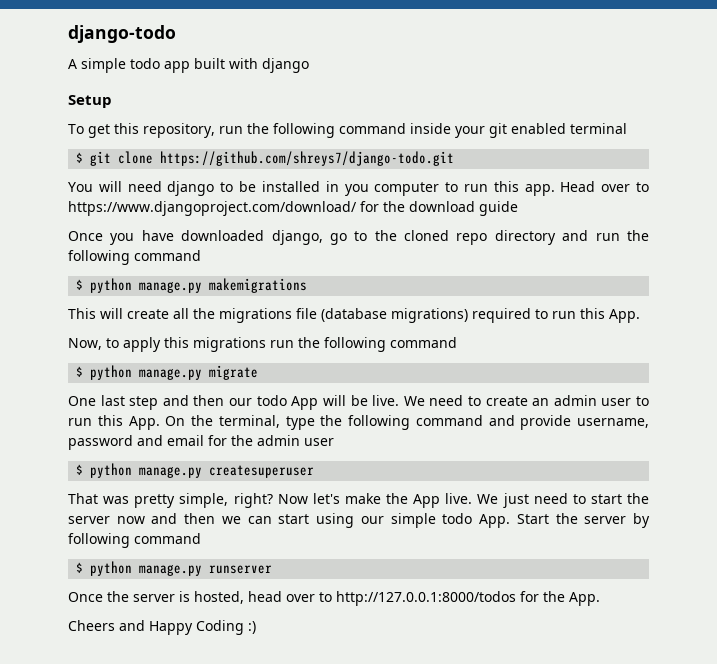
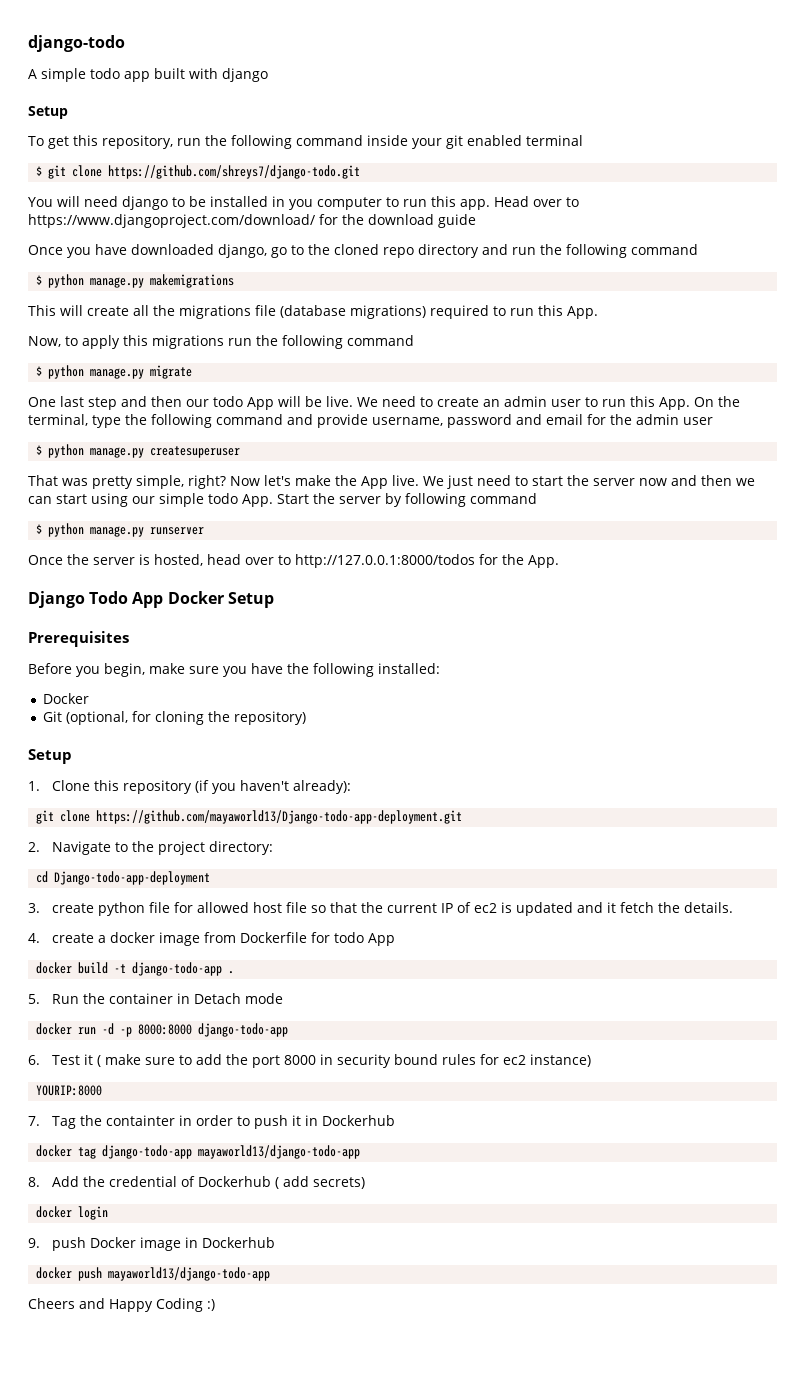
(600, 599) none -> [28,591,274,608] [28,631,129,647] [28,663,440,677] [42,693,89,704] [42,711,306,725] [28,749,72,764] [28,780,352,794] [36,810,463,824] [28,841,274,855] [36,871,211,885] [28,902,734,916] [28,932,396,946] [36,962,235,976] [28,993,284,1004] [36,1023,289,1037] [28,1054,592,1068] [36,1085,103,1096] [28,1115,396,1129] [36,1145,361,1159] [28,1176,366,1189] [36,1206,109,1220] [28,1237,276,1251] [36,1267,271,1281] // Django Todo App Docker Setup // Prerequisites // Before you begin, make sure you have the following installed: // Docker // Git (optional, for cloning the repository) // Setup // 1. Clone this repository (if you haven't already): // git clone https://github.com/mayaworld13/Django-todo-app-deployment.git // 2. Navigate to the project directory: // cd Django-todo-app-deployment // 3. create python file for allowed host file so that the current IP of ec2 is updated and it fetch the details. // 4. create a docker image from Dockerfile for todo App // docker build -t django-todo-app . // 5. Run the container in Detach mode // docker run -d -p 8000:8000 django-todo-app // 6. Test it ( make sure to add the port 8000 in security bound rules for ec2 instance) // YOURIP:8000 // 7. Tag the containter in order to push it in Dockerhub // docker tag django-todo-app mayaworld13/django-todo-app // 8. Add the credential of Dockerhub ( add secrets) // docker login // 9. push Docker image in Dockerhub // docker push mayaworld13/django-todo-app

